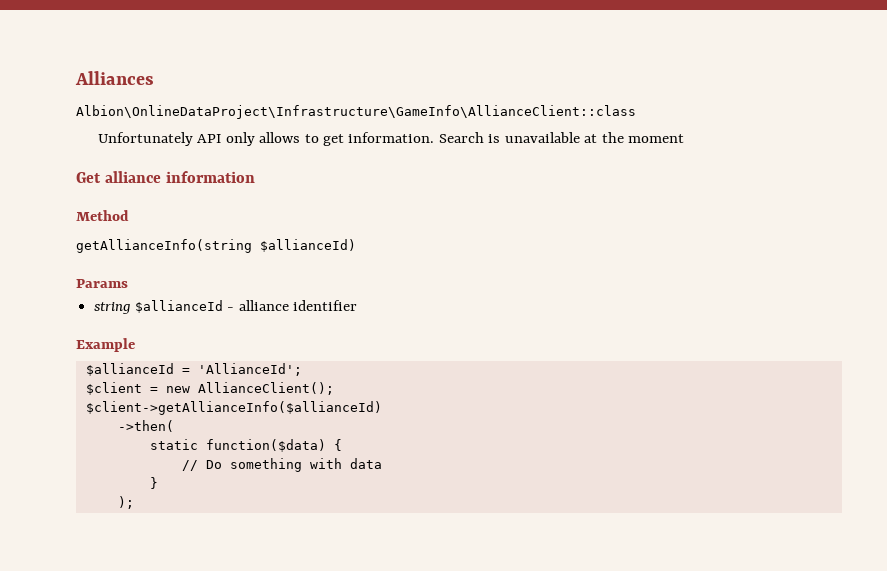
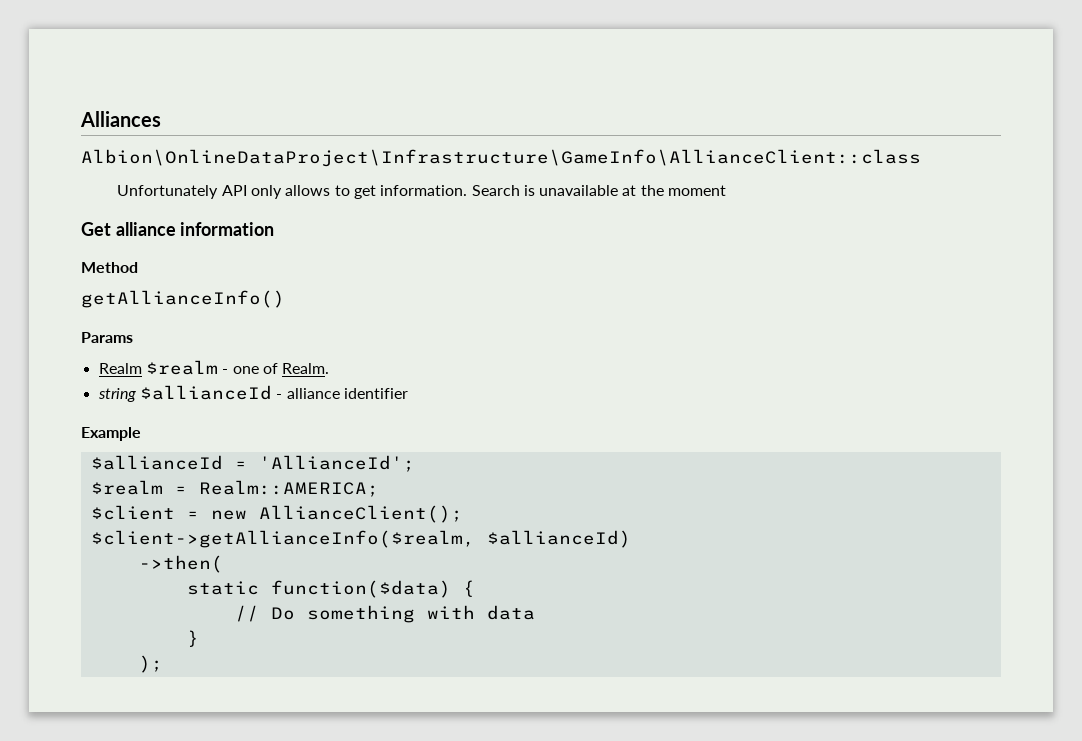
[76,239,356,253] getAllianceInfo(string $allianceId) -> [81,290,285,308] getAllianceInfo()
(128, 283) none -> [98,360,330,375] // Realm $realm - one of Realm.
(302, 369) none -> [90,480,379,497] // $realm = Realm::AMERICA;
[85,401,382,415] $client->getAllianceInfo($allianceId) -> [90,530,631,548] $client->getAllianceInfo($realm, $allianceId)

